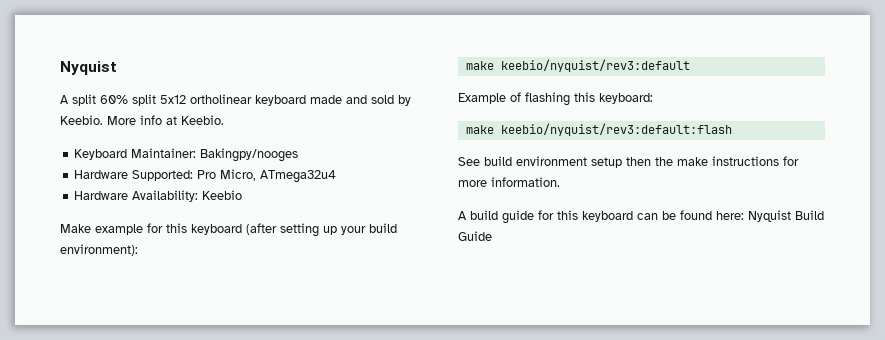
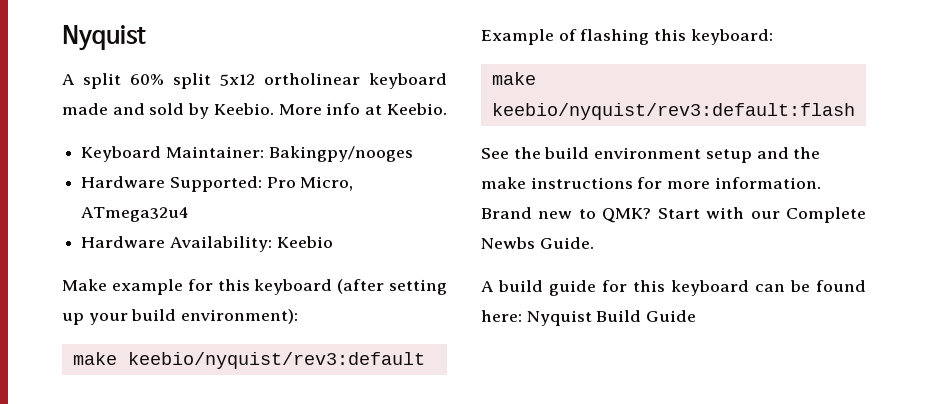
(480, 161) none -> [513,147,541,159] the
[626,157,651,166] then -> [756,147,789,159] and
(560, 182) none -> [481,207,866,223] [481,237,594,249] Brand new to QMK? Start with our Complete Newbs Guide.

